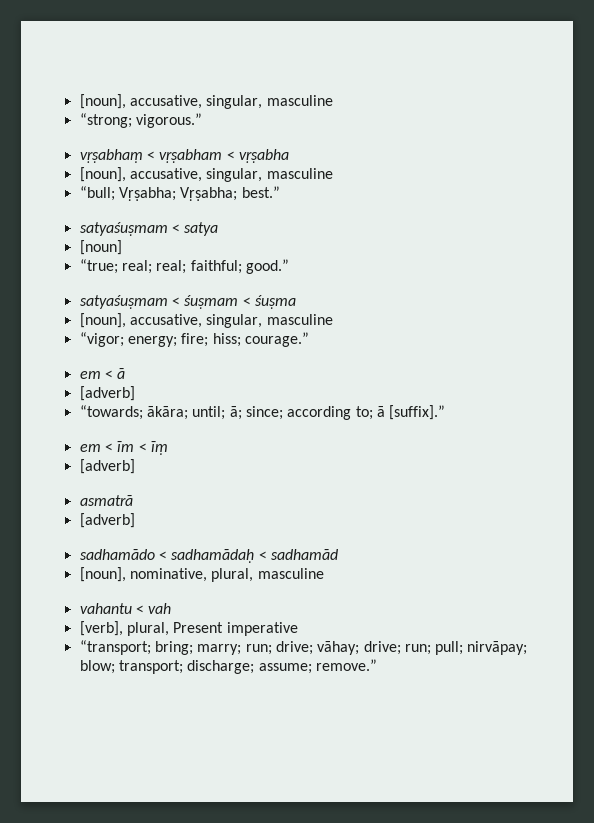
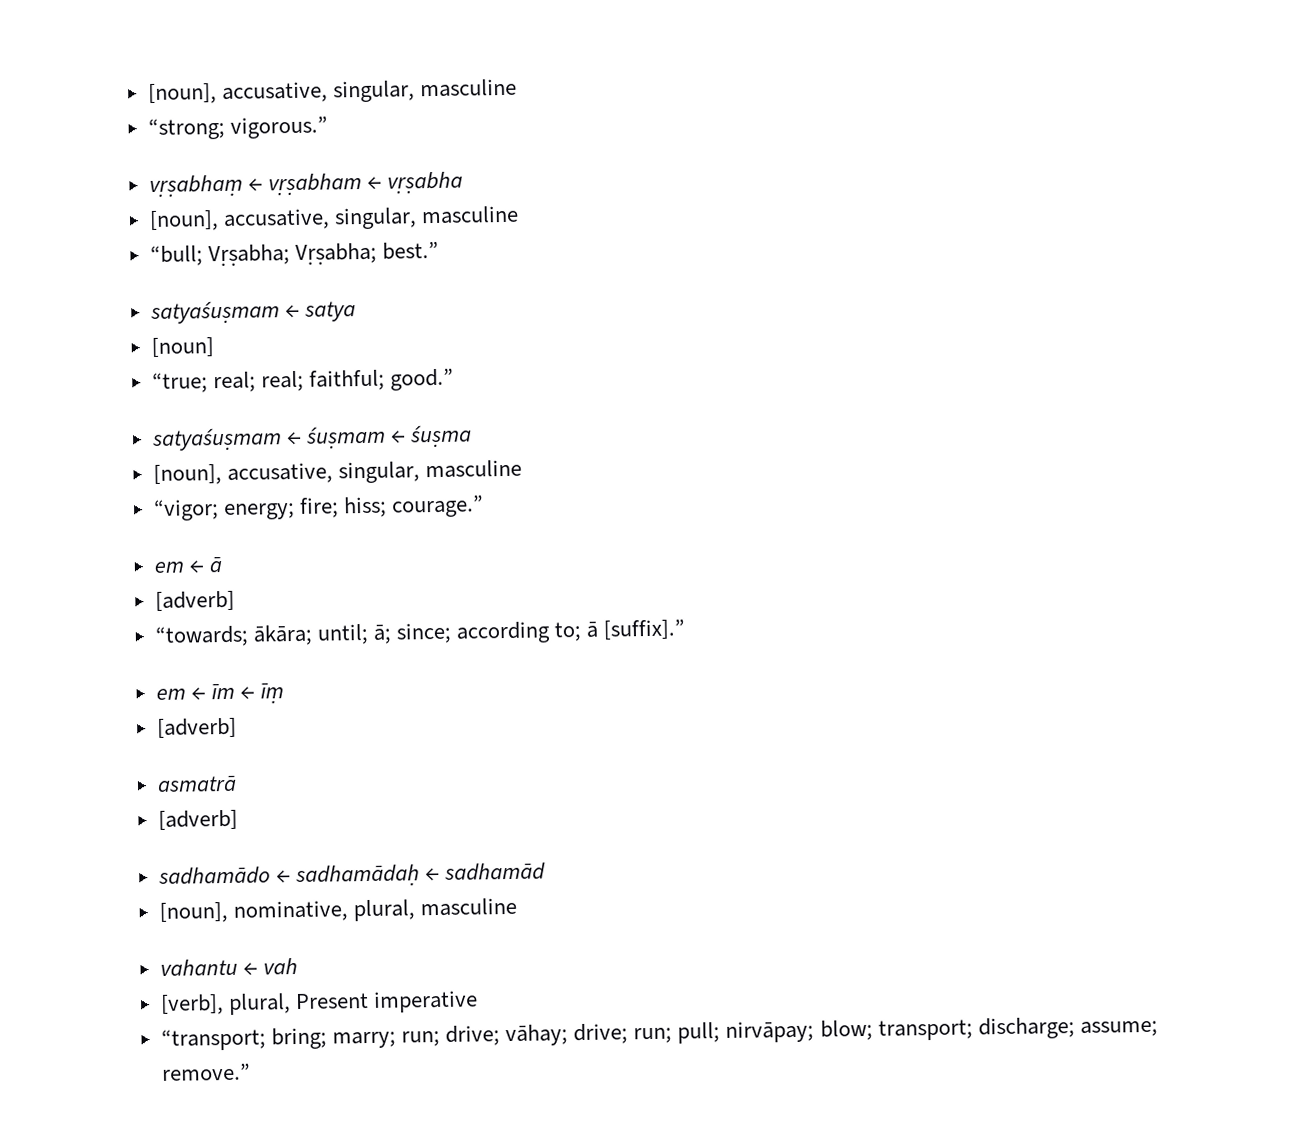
[146,149,235,163] < vṛṣabham < -> [247,173,382,196] ← vṛṣabham ←
[171,224,180,233] < -> [284,304,300,319] ←
[171,295,251,309] < śuṣmam < -> [286,425,406,449] ← śuṣmam ←
[104,370,113,379] < -> [188,560,205,574] ←
[104,441,147,452] < īm < -> [190,683,255,701] ← īm ←
[158,549,267,563] < sadhamādaḥ < -> [275,864,440,888] ← sadhamādaḥ ←
[135,605,144,614] < -> [242,962,258,976] ←

